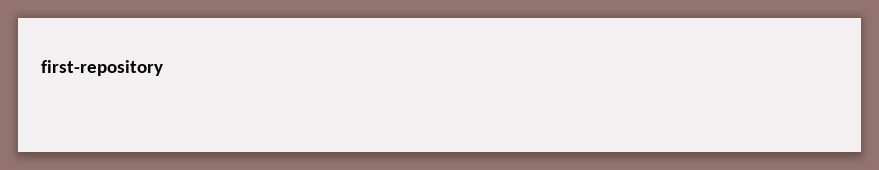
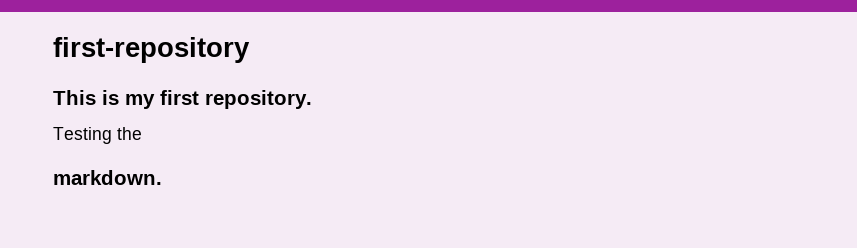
(163, 68) none -> [53,90,312,109] [53,127,142,144] [53,170,162,185] // This is my first repository. // Testing the // markdown.

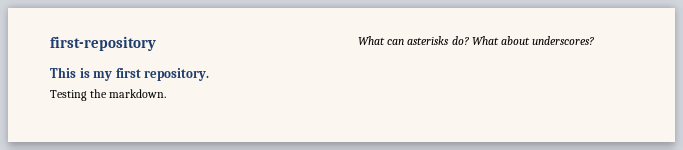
[53,170,162,185] // markdown. -> [109,89,167,98] [358,36,595,45] markdown. // What can asterisks do? What about underscores?

